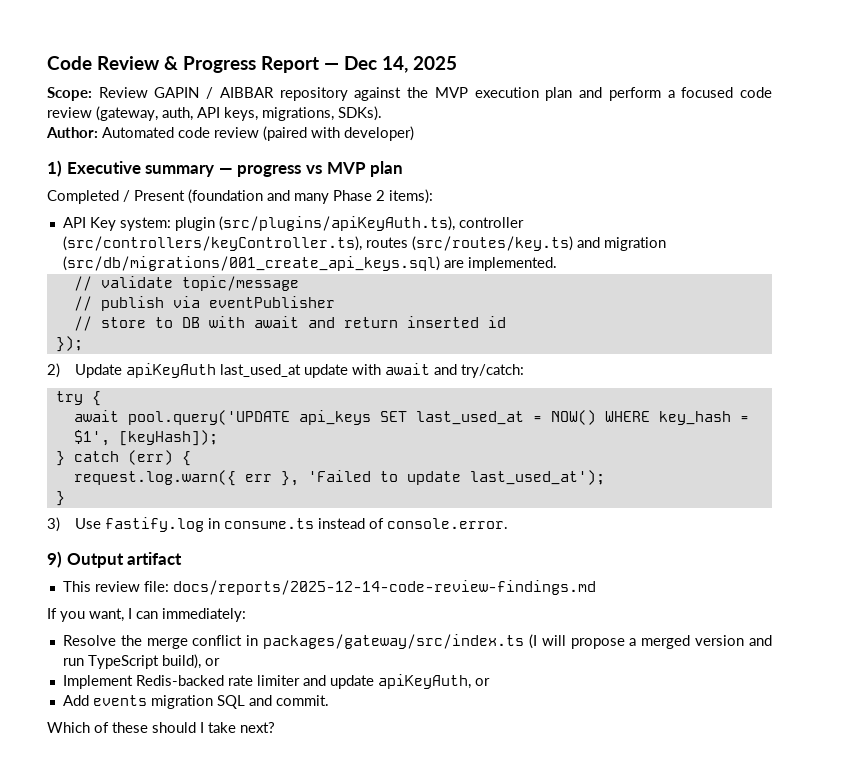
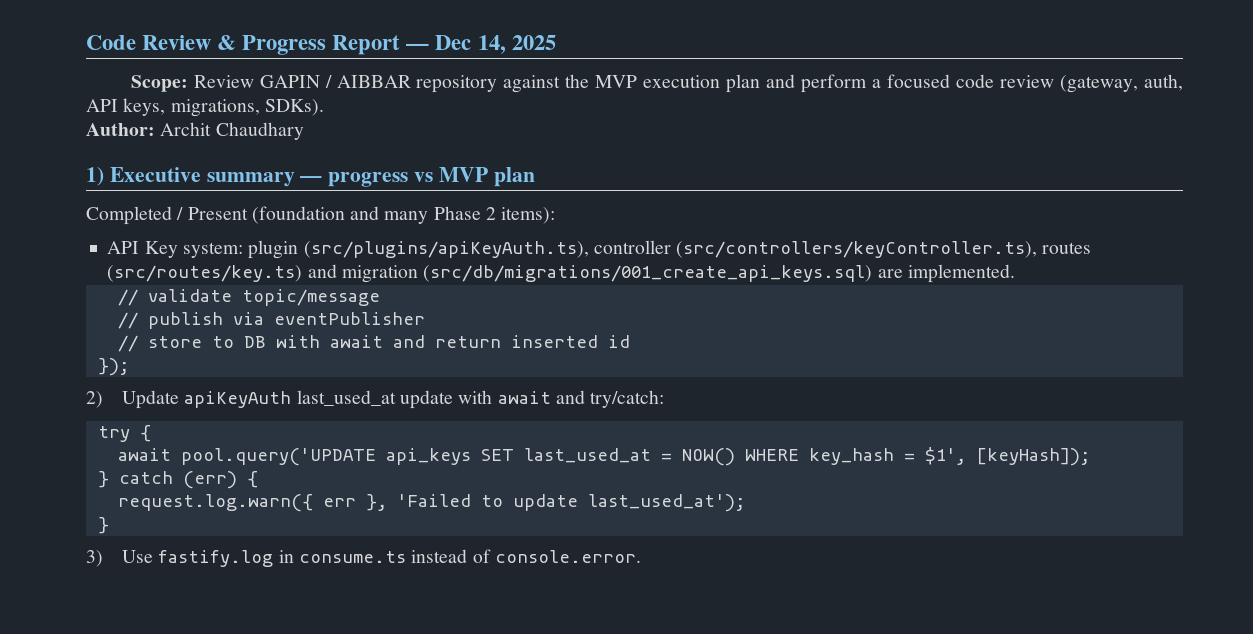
[102,126,414,141] Automated code review (paired with developer) -> [160,122,304,140] Archit Chaudhary
[47,551,183,568] [62,580,596,595] [47,608,246,622] [62,634,772,649] [62,654,220,669] [62,674,490,689] [62,695,329,709] [47,722,275,733] // 9) Output artifact // This review file: docs/reports/2025-12-14-code-review-findings.md // If you want, I can immediately: // Resolve the merge conflict in packages/gateway/src/index.ts (I will propose a merged version and run TypeScript build), or // Implement Redis-backed rate limiter and update apiKeyAuth, or // Add events migration SQL and commit. // Which of these should I take next? -> (641, 556) none

